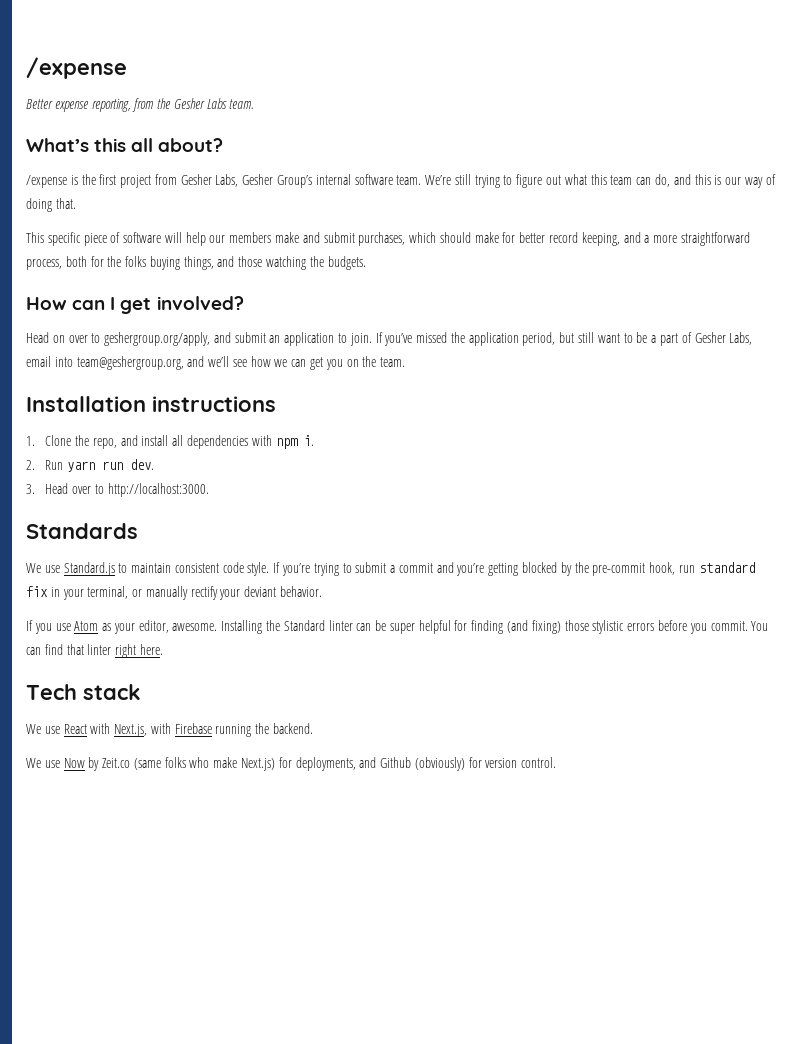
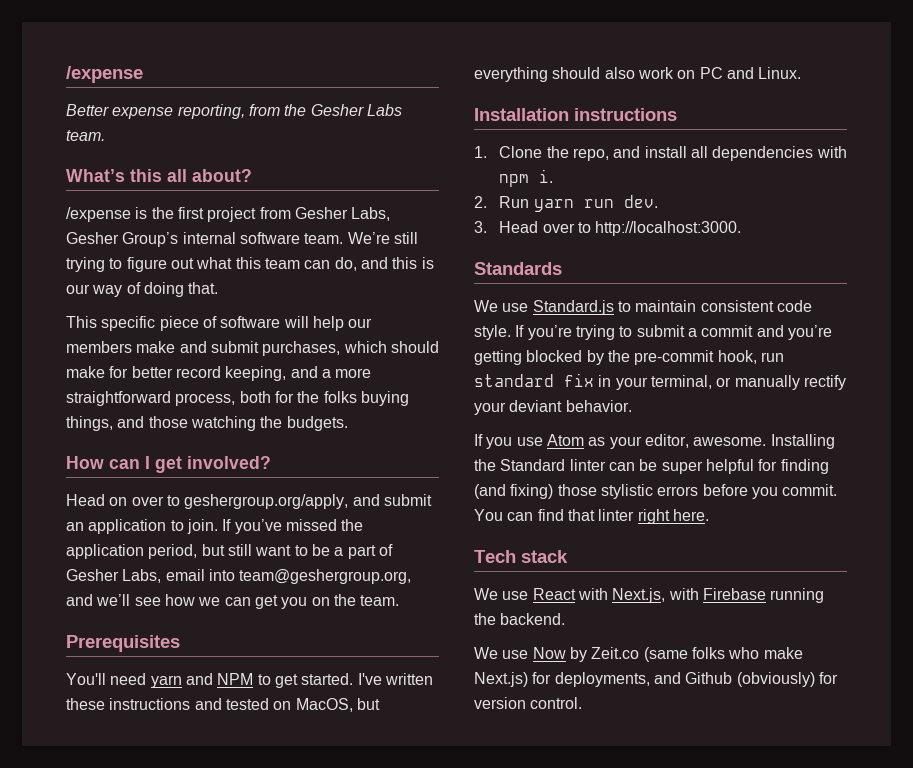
(406, 362) none -> [66,635,180,652] [66,673,433,688] [66,698,380,712] [474,67,802,82] // Prerequisites // You'll need yarn and NPM to get started. I've written these instructions and tested on MacOS, but everything should also work on PC and Linux.

